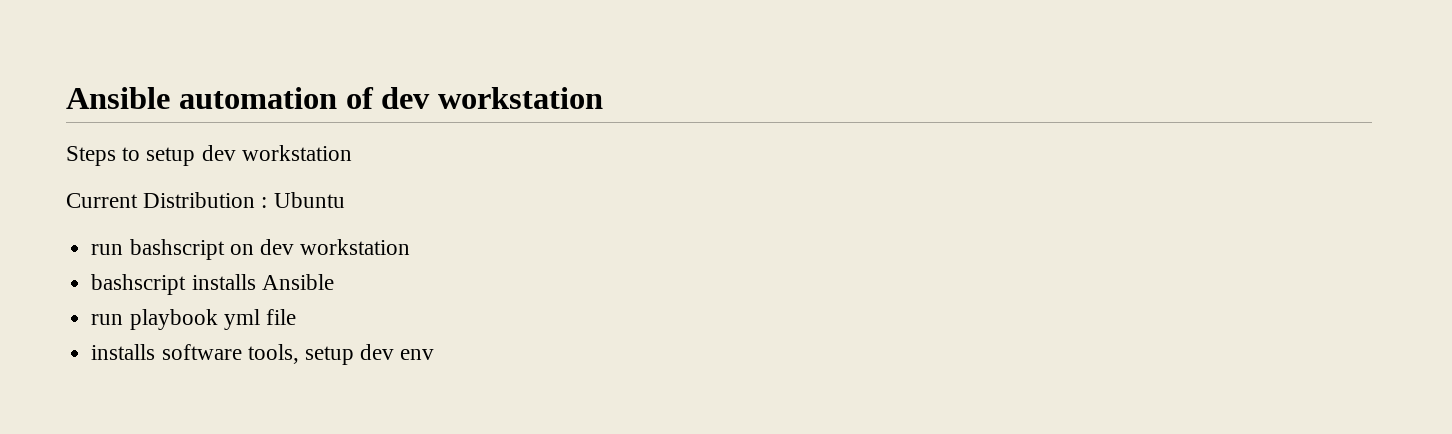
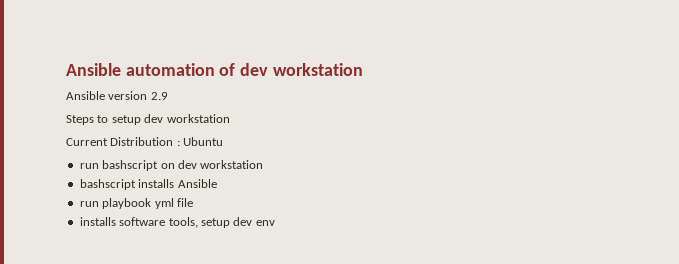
(604, 98) none -> [66,91,168,100] // Ansible version 2.9

